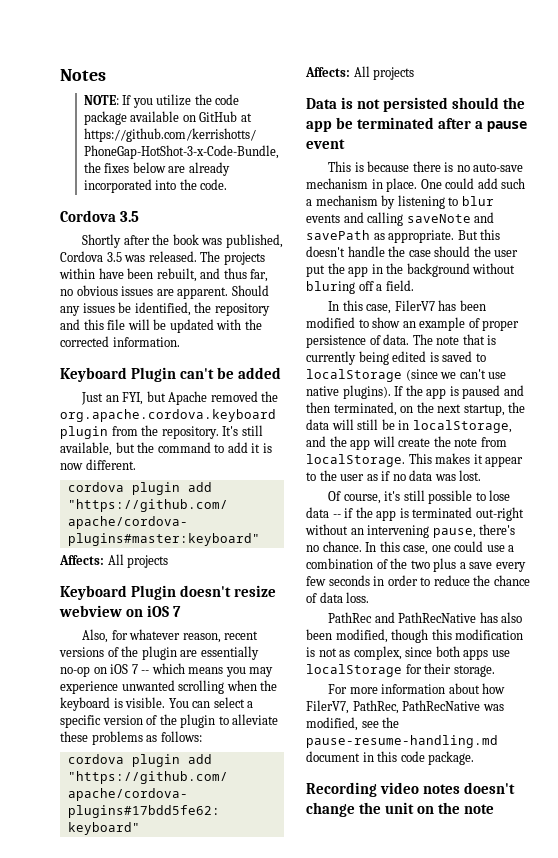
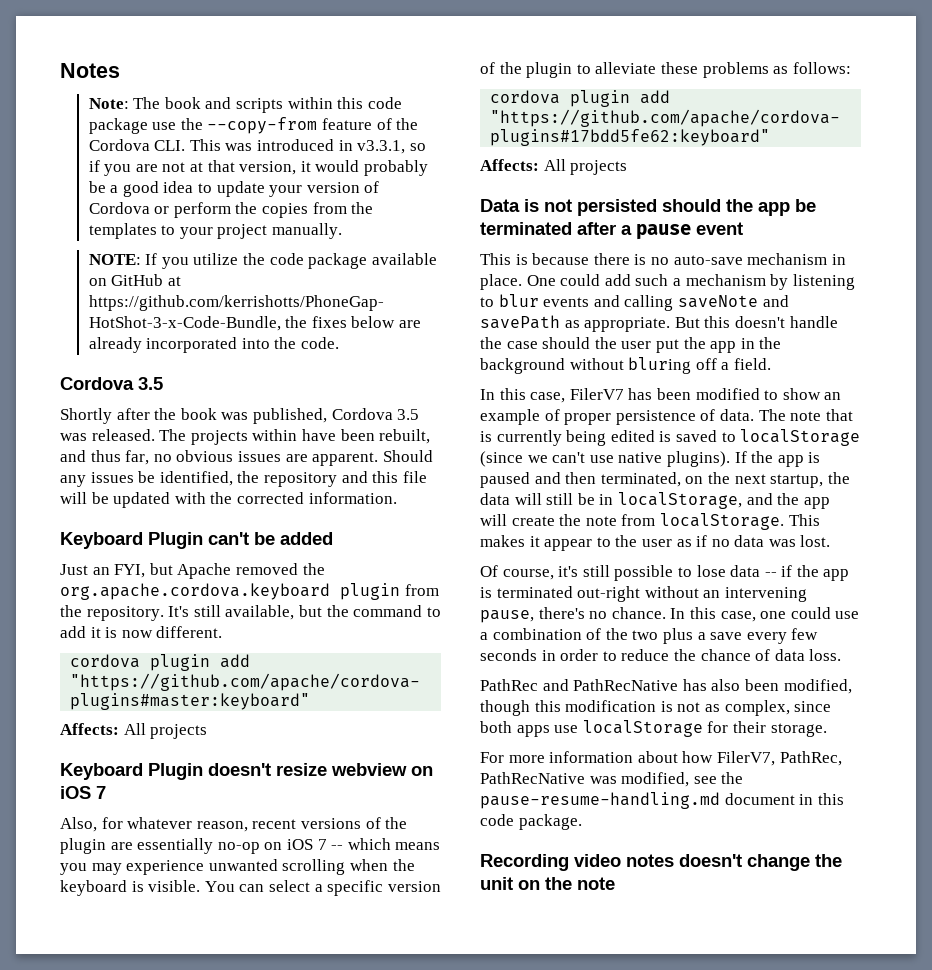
(106, 75) none -> [88,97,402,113] [88,117,419,134] [88,139,426,154] [88,160,428,176] [88,181,380,197] [88,202,374,218] [88,223,342,239] // Note: The book and scripts within this code package use the --copy-from feature of the Cordova CLI. This was introduced in v3.3.1, so if you are not at that version, it would probably be a good idea to update your version of Cordova or perform the copies from the templates to your project manually.

